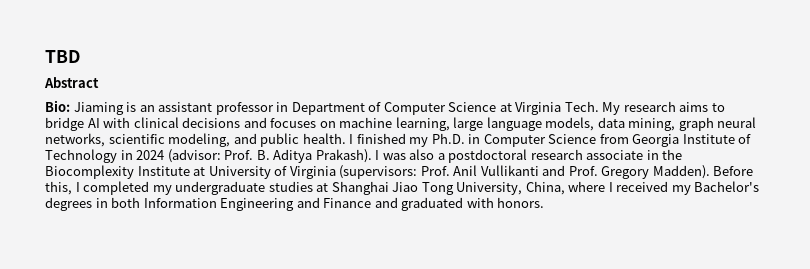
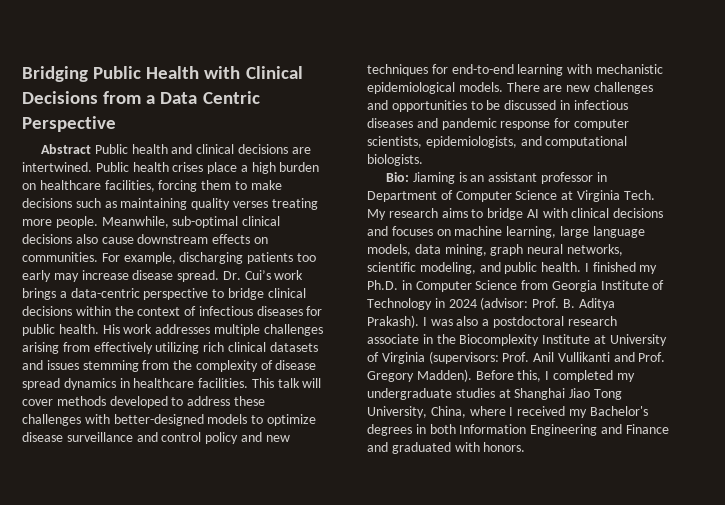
[45,50,81,63] [44,77,99,88] TBD // Abstract -> [22,66,303,82] [22,91,260,104] [22,116,116,132] [40,144,311,154] [22,162,320,174] [22,180,282,192] [22,198,318,210] [22,216,281,228] [22,234,268,244] [22,252,316,264] [22,270,304,282] [22,288,306,300] [22,306,323,316] [22,324,323,336] [22,342,318,354] [22,360,317,372] [22,378,322,390] [22,396,265,408] [22,414,316,426] [22,432,290,444] [367,64,663,76] [367,82,653,94] [367,100,628,112] [367,118,629,130] [367,136,628,148] [367,154,423,166] Bridging Public Health with Clinical Decisions from a Data Centric Perspective // Abstract Public health and clinical decisions are intertwined. Public health crises place a high burden on healthcare facilities, forcing them to make decisions such as maintaining quality verses treating more people. Meanwhile, sub-optimal clinical decisions also cause downstream effects on communities. For example, discharging patients too early may increase disease spread. Dr. Cui’s work brings a data-centric perspective to bridge clinical decisions within the context of infectious diseases for public health. His work addresses multiple challenges arising from effectively utilizing rich clinical datasets and issues stemming from the complexity of disease spread dynamics in healthcare facilities. This talk will cover methods developed to address these challenges with better-designed models to optimize disease surveillance and control policy and new techniques for end-to-end learning with mechanistic epidemiological models. There are new challenges and opportunities to be discussed in infectious diseases and pandemic response for computer scientists, epidemiologists, and computational biologists.

